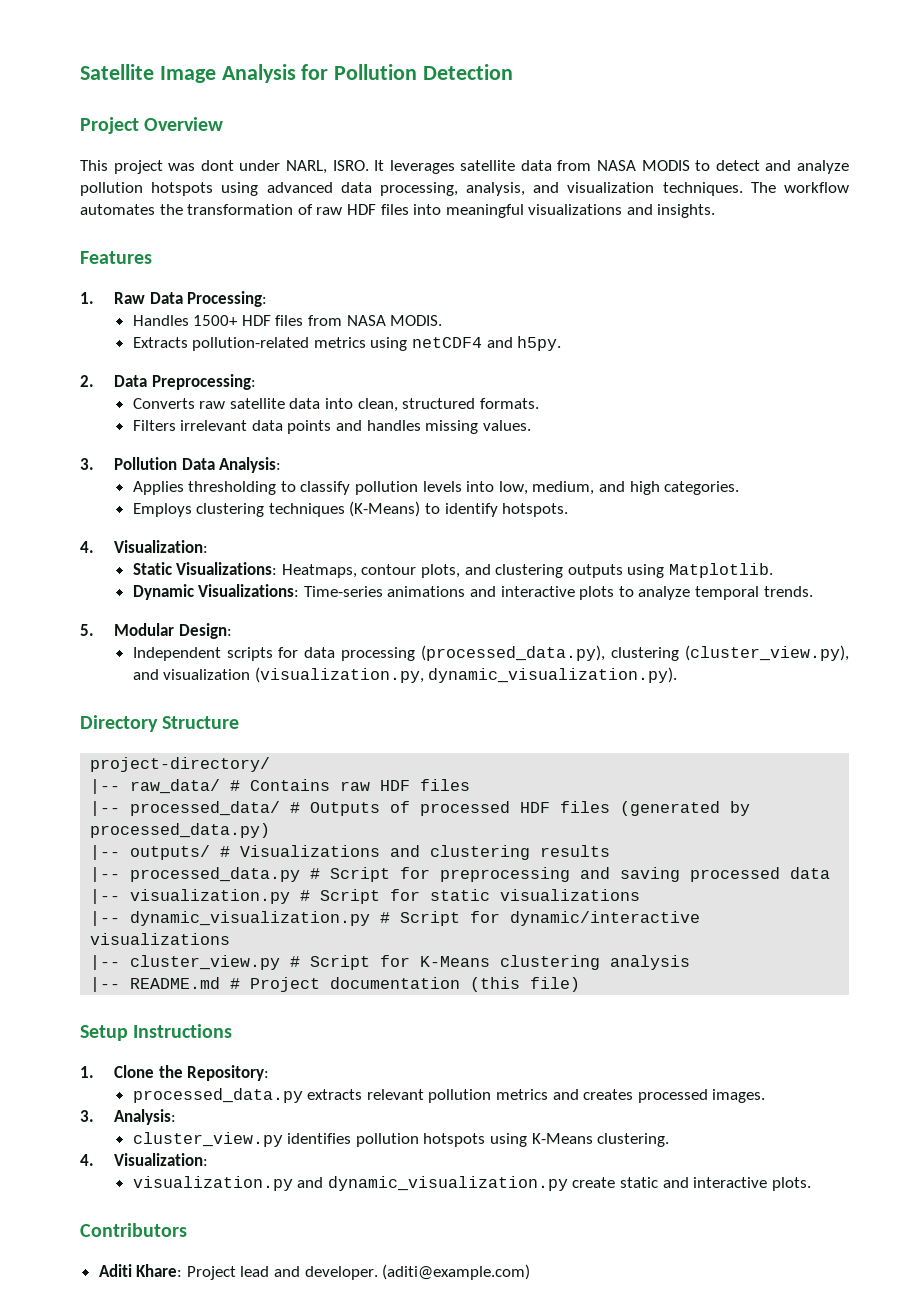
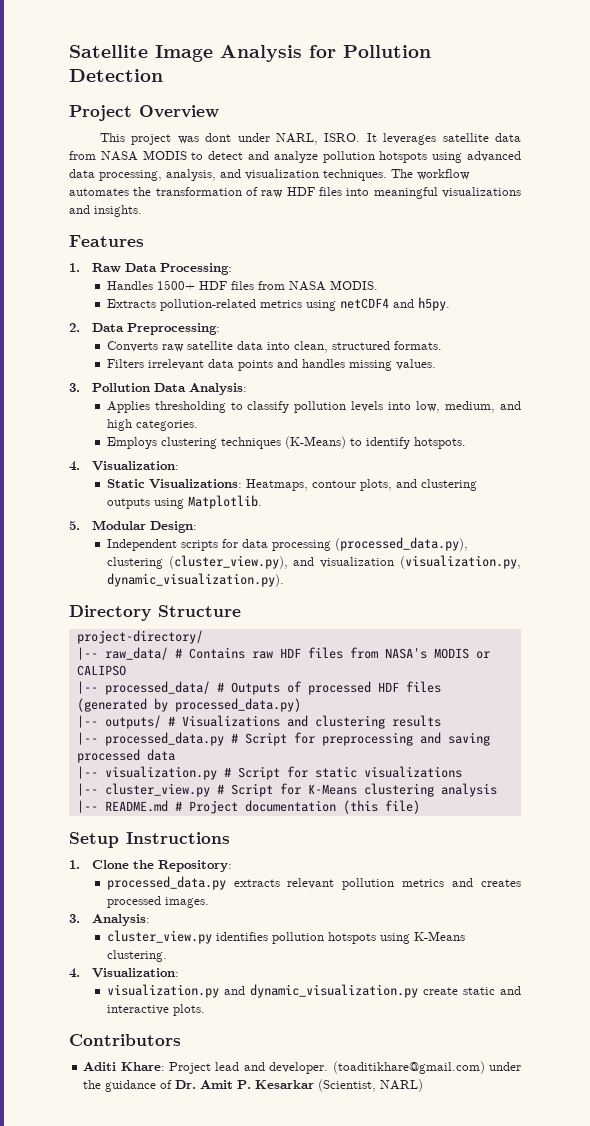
[132,584,813,600] // Dynamic Visualizations: Time-series animations and interactive plots to analyze temporal trends. -> (262, 502) none
(471, 785) none -> [349,647,490,659] [76,665,126,676] from NASA's MODIS or CALIPSO
[90,911,701,926] [90,933,231,945] // |-- dynamic_visualization.py # Script for dynamic/interactive visualizations -> (462, 772) none
[382,1264,531,1280] (aditi@example.com) -> [332,1061,521,1074] [83,1079,424,1092] (toaditikhare@gmail.com) under the guidance of Dr. Amit P. Kesarkar (Scientist, NARL)

